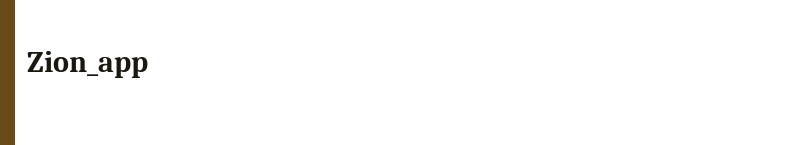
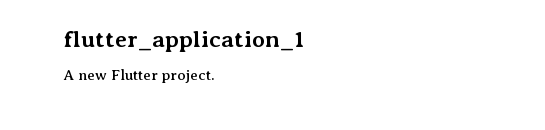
[27,51,148,78] Zion_app -> [64,31,304,52] [63,69,216,83] flutter_application_1 // A new Flutter project.

